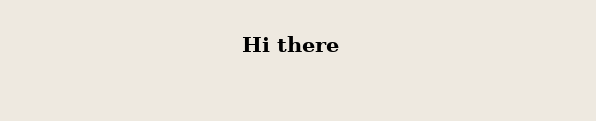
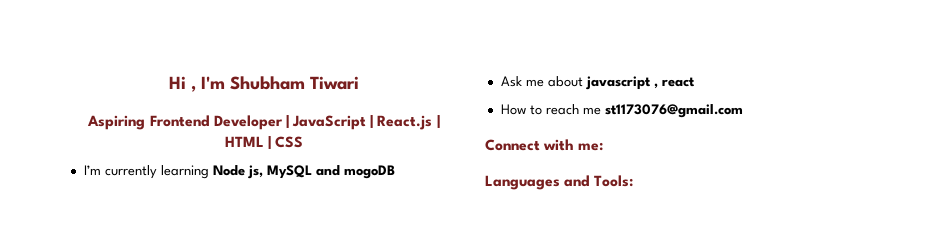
[276,36,339,52] there -> [191,76,359,92] [87,115,440,130] [224,136,304,149] [83,165,395,179] [500,76,695,90] [500,104,743,118] [485,139,604,151] [485,175,634,190] , I'm Shubham Tiwari // Aspiring Frontend Developer | JavaScript | React.js | HTML | CSS // I’m currently learning Node js, MySQL and mogoDB // Ask me about javascript , react // How to reach me st1173076@gmail.com // Connect with me: // Languages and Tools:

